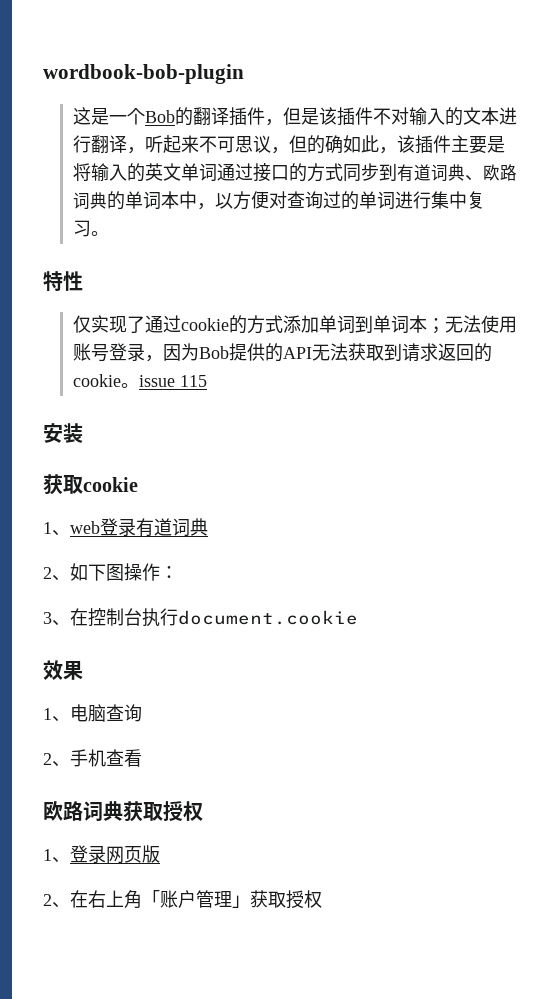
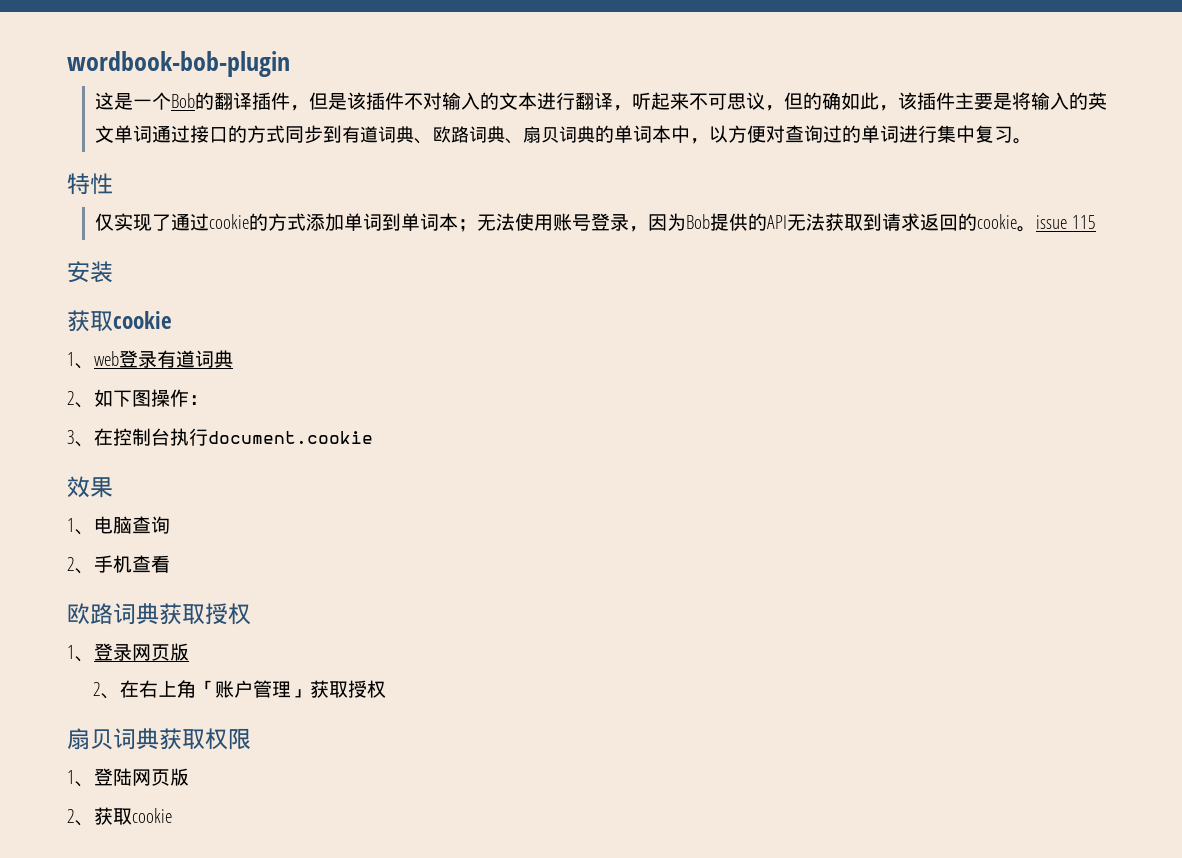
(107, 200) none -> [505,126,596,144] 、扇贝词典
(322, 899) none -> [67,728,251,750] [67,768,189,787] [67,807,172,826] // 扇贝词典获取权限 // 1、登陆网页版 // 2、获取cookie

